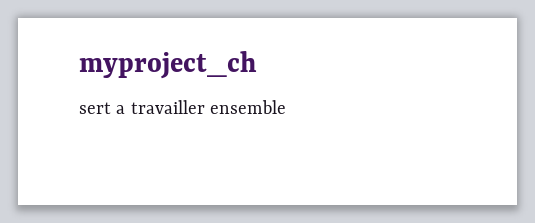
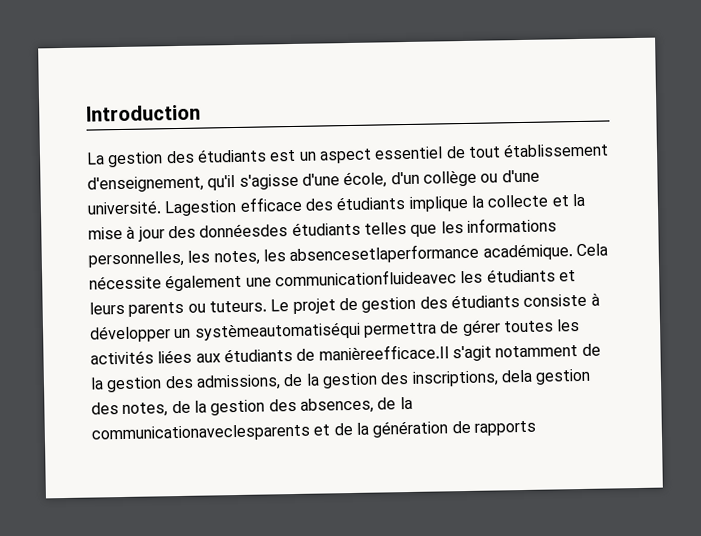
[79,51,257,79] [79,100,287,114] myproject_ch // sert a travailler ensemble -> [86,104,201,122] [86,142,610,168] [87,169,540,193] [87,193,585,217] [88,217,557,242] [88,243,608,268] [89,268,576,292] [89,292,600,317] [89,319,581,343] [90,343,601,365] [90,368,592,393] [91,396,413,418] [91,420,536,443] Introduction // La gestion des étudiants est un aspect essentiel de tout établissement d'enseignement, qu'il s'agisse d'une école, d'un collège ou d'une université. Lagestion efficace des étudiants implique la collecte et la mise à jour des donnéesdes étudiants telles que les informations personnelles, les notes, les absencesetlaperformance académique. Cela nécessite également une communicationfluideavec les étudiants et leurs parents ou tuteurs. Le projet de gestion des étudiants consiste à développer un systèmeautomatiséqui permettra de gérer toutes les activités liées aux étudiants de manièreefficace.Il s'agit notamment de la gestion des admissions, de la gestion des inscriptions, dela gestion des notes, de la gestion des absences, de la communicationaveclesparents et de la génération de rapports

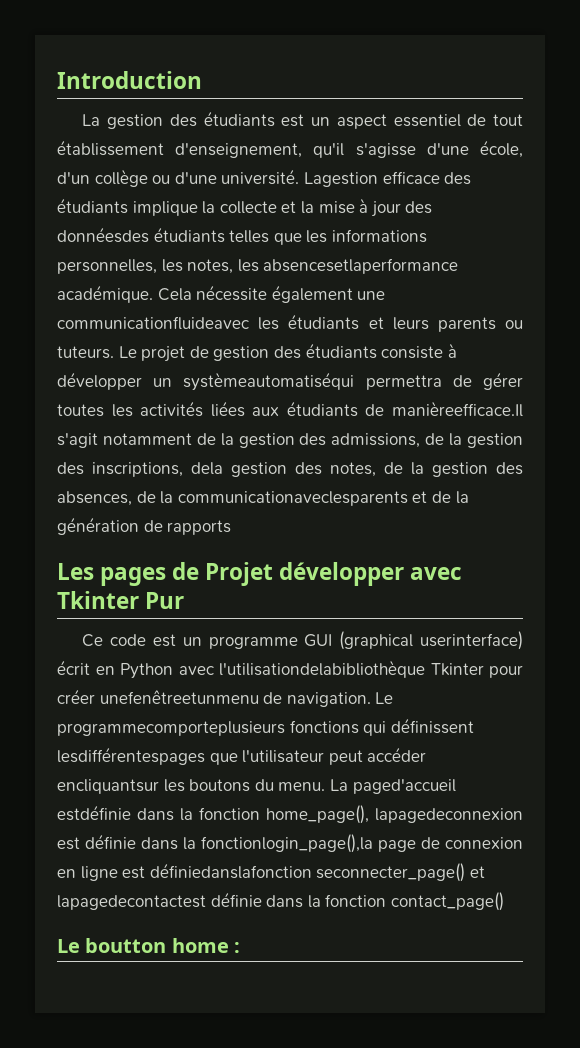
(536, 428) none -> [57,562,463,586] [57,591,185,609] [82,631,523,650] [57,660,523,679] [57,689,394,707] [57,718,474,736] [57,747,427,765] [57,779,456,794] [57,805,523,824] [57,834,523,853] [57,863,485,882] [57,892,504,911] [57,938,241,953] // Les pages de Projet développer avec Tkinter Pur // Ce code est un programme GUI (graphical userinterface) écrit en Python avec l'utilisationdelabibliothèque Tkinter pour créer unefenêtreetunmenu de navigation. Le programmecomporteplusieurs fonctions qui définissent lesdifférentespages que l'utilisateur peut accéder encliquantsur les boutons du menu. La paged'accueil estdéfinie dans la fonction home_page(), lapagedeconnexion est définie dans la fonctionlogin_page(),la page de connexion en ligne est définiedanslafonction seconnecter_page() et lapagedecontactest définie dans la fonction contact_page() // Le boutton home :

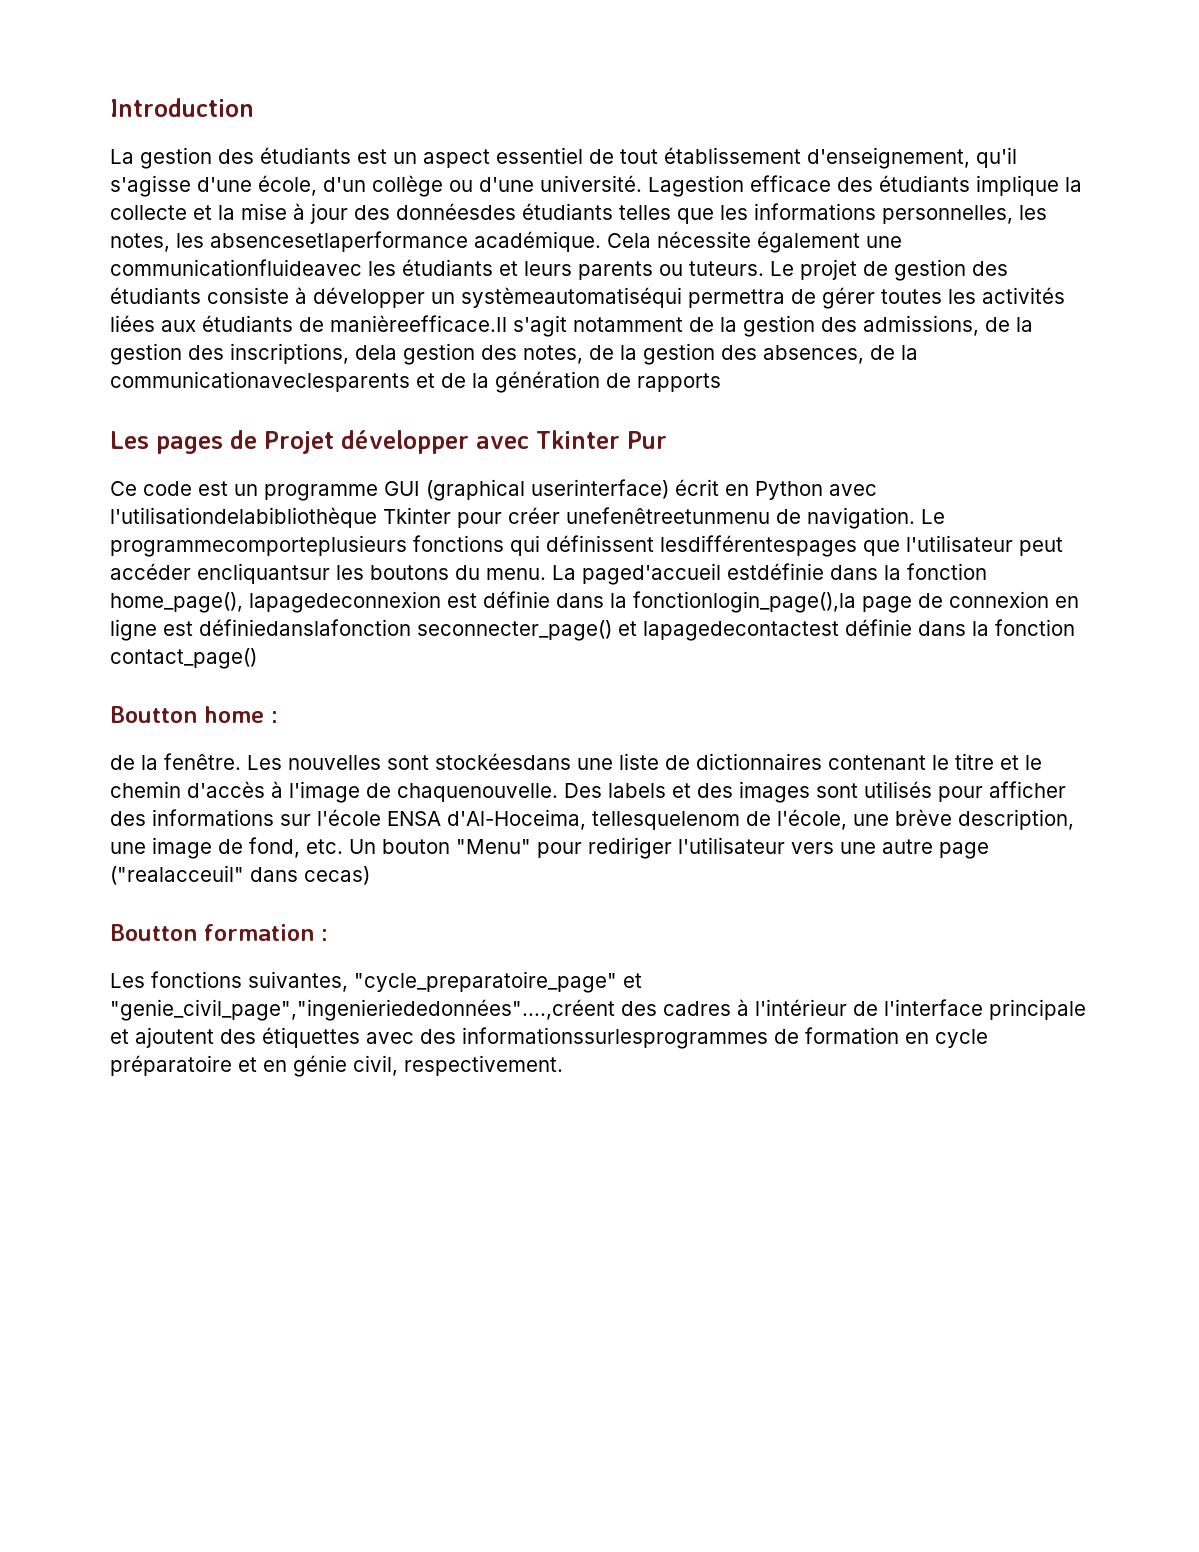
[57,938,167,953] Le boutton -> [110,706,197,723] Boutton
(241, 947) none -> [110,753,1042,770] [110,781,1066,803] [110,809,1074,830] [110,837,989,859] [110,865,370,885] [110,924,328,941] [110,971,642,993] [110,999,1086,1021] [110,1027,988,1049] [110,1055,563,1077] // de la fenêtre. Les nouvelles sont stockéesdans une liste de dictionnaires contenant le titre et le chemin d'accès à l'image de chaquenouvelle. Des labels et des images sont utilisés pour afficher des informations sur l'école ENSA d'Al-Hoceima, tellesquelenom de l'école, une brève description, une image de fond, etc. Un bouton "Menu" pour rediriger l'utilisateur vers une autre page ("realacceuil" dans cecas) // Boutton formation : // Les fonctions suivantes, "cycle_preparatoire_page" et "genie_civil_page","ingenieriededonnées"....,créent des cadres à l'intérieur de l'interface principale et ajoutent des étiquettes avec des informationssurlesprogrammes de formation en cycle préparatoire et en génie civil, respectivement.

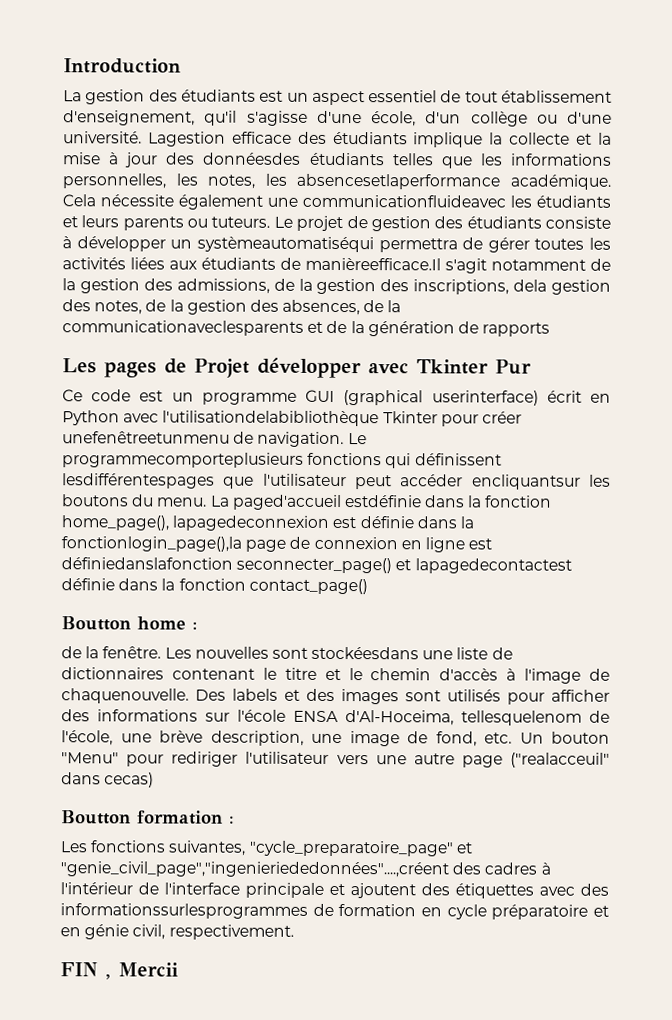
(563, 1065) none -> [60,962,179,980] // FIN , Mercii

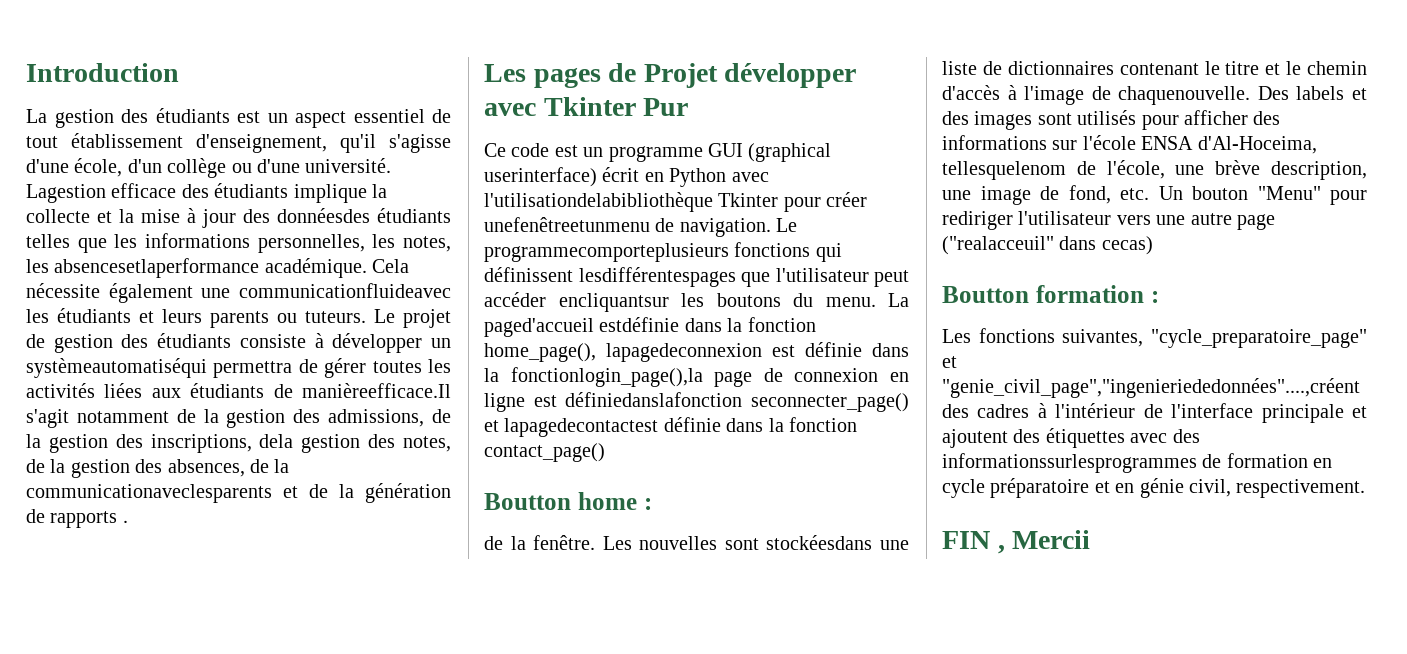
(551, 329) none -> [122,520,128,523] .

